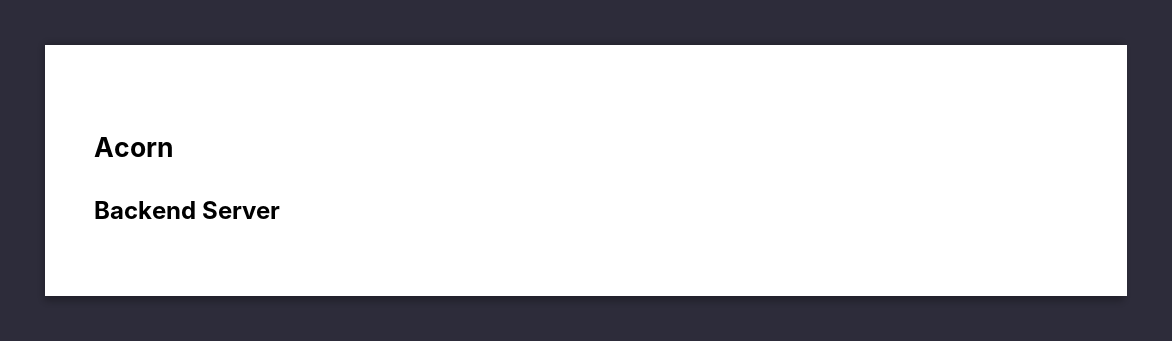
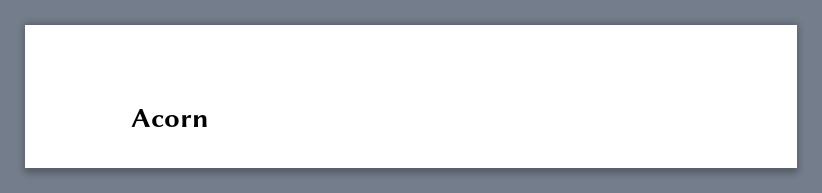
[94,201,281,219] // Backend Server -> (209, 118) none

